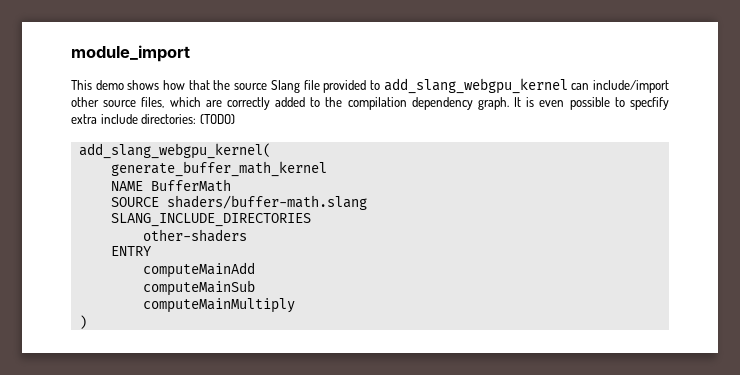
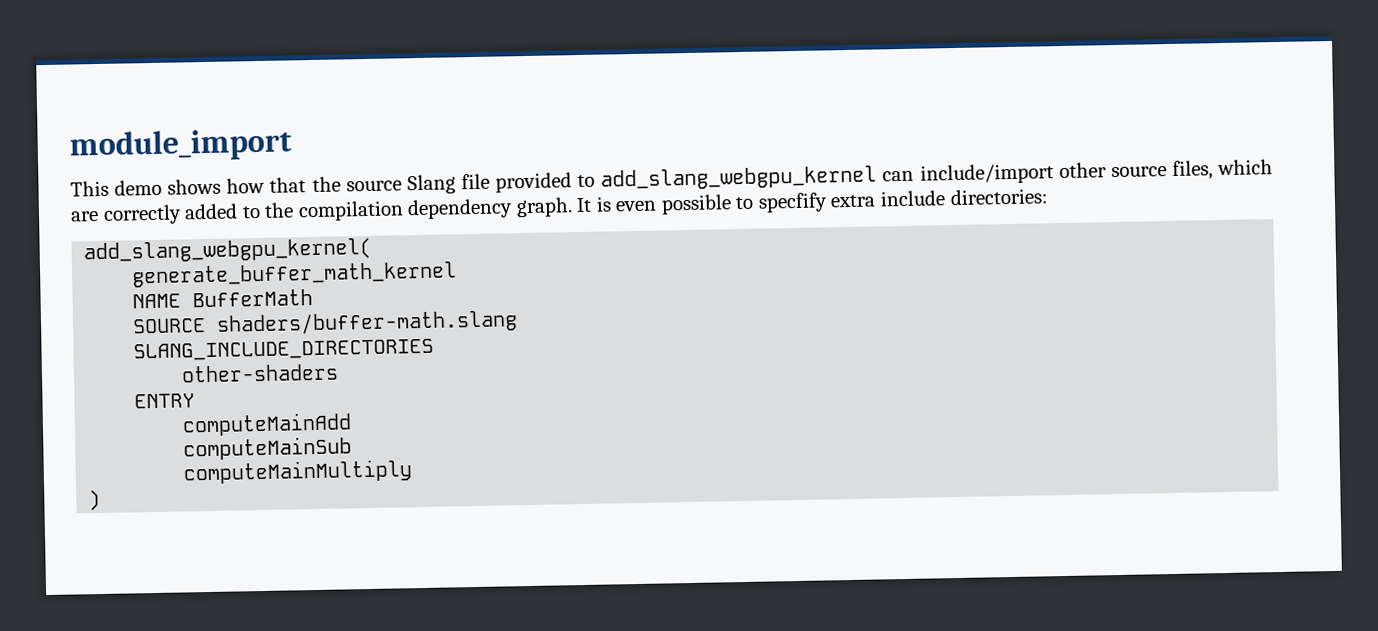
[199,114,235,124] (TODO) -> (1048, 197) none

